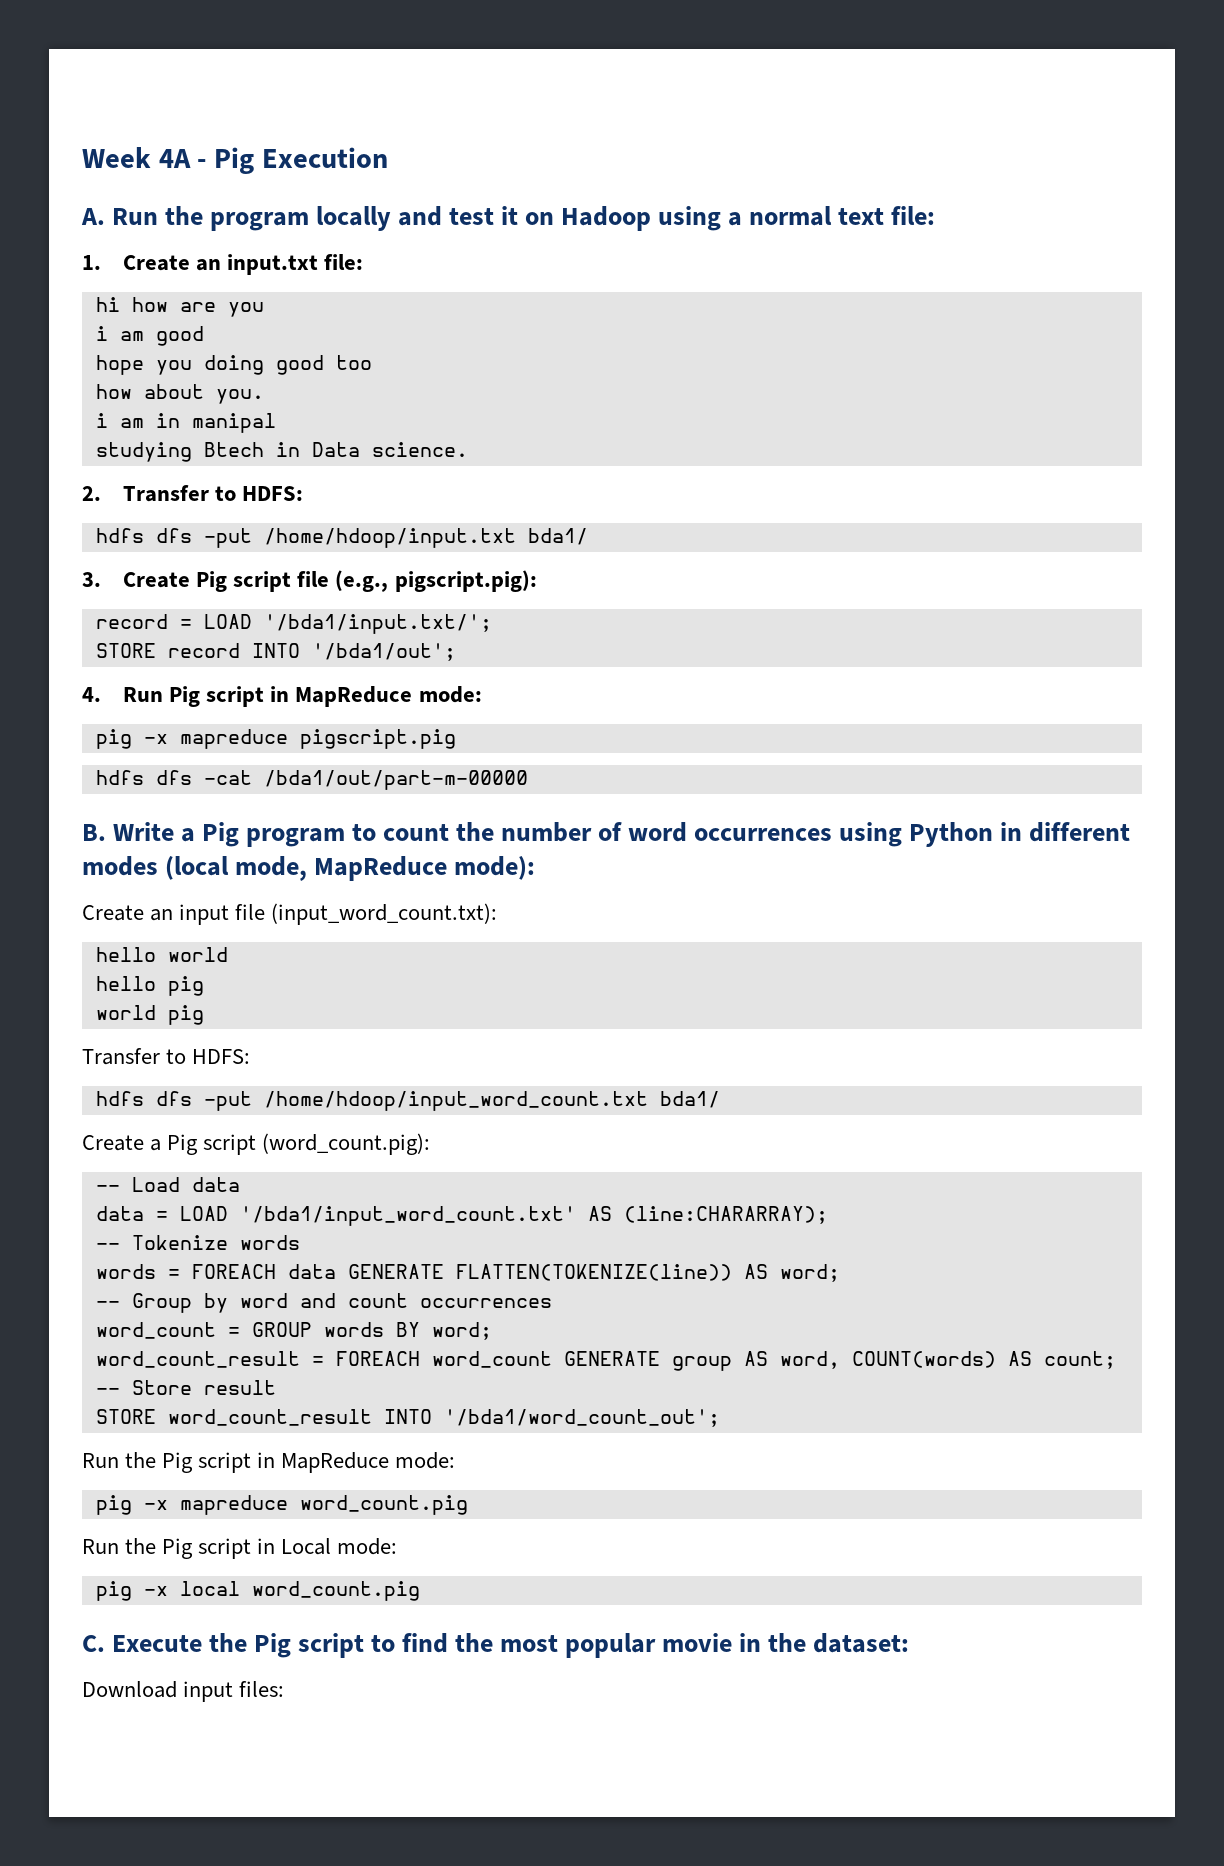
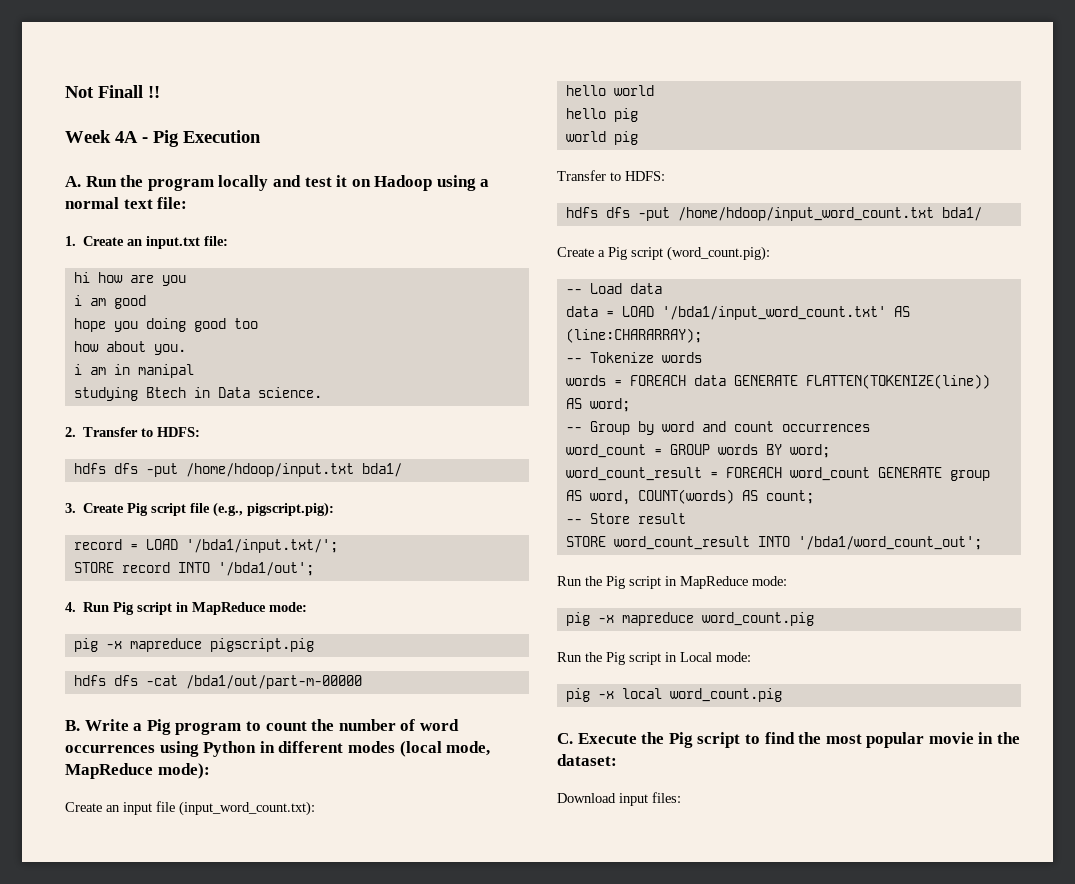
(82, 157) none -> [65,85,160,98] Not Finall !! //

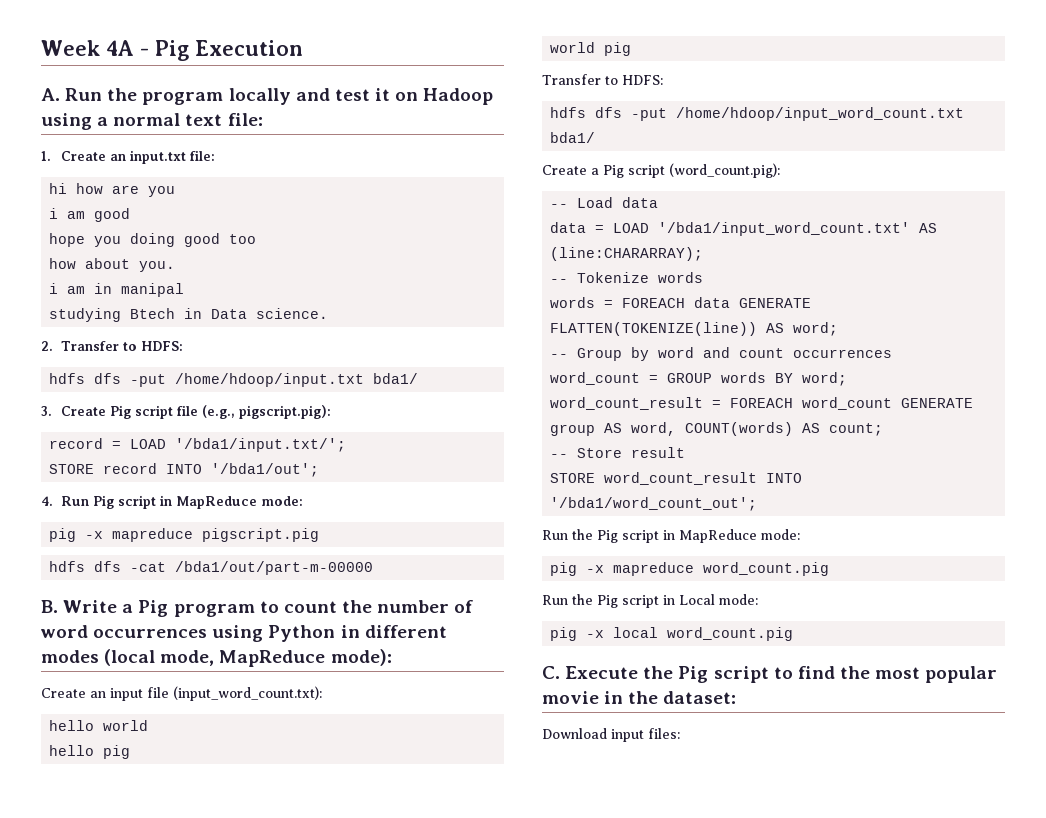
[65,85,160,98] Not Finall !! // -> (41, 48) none

